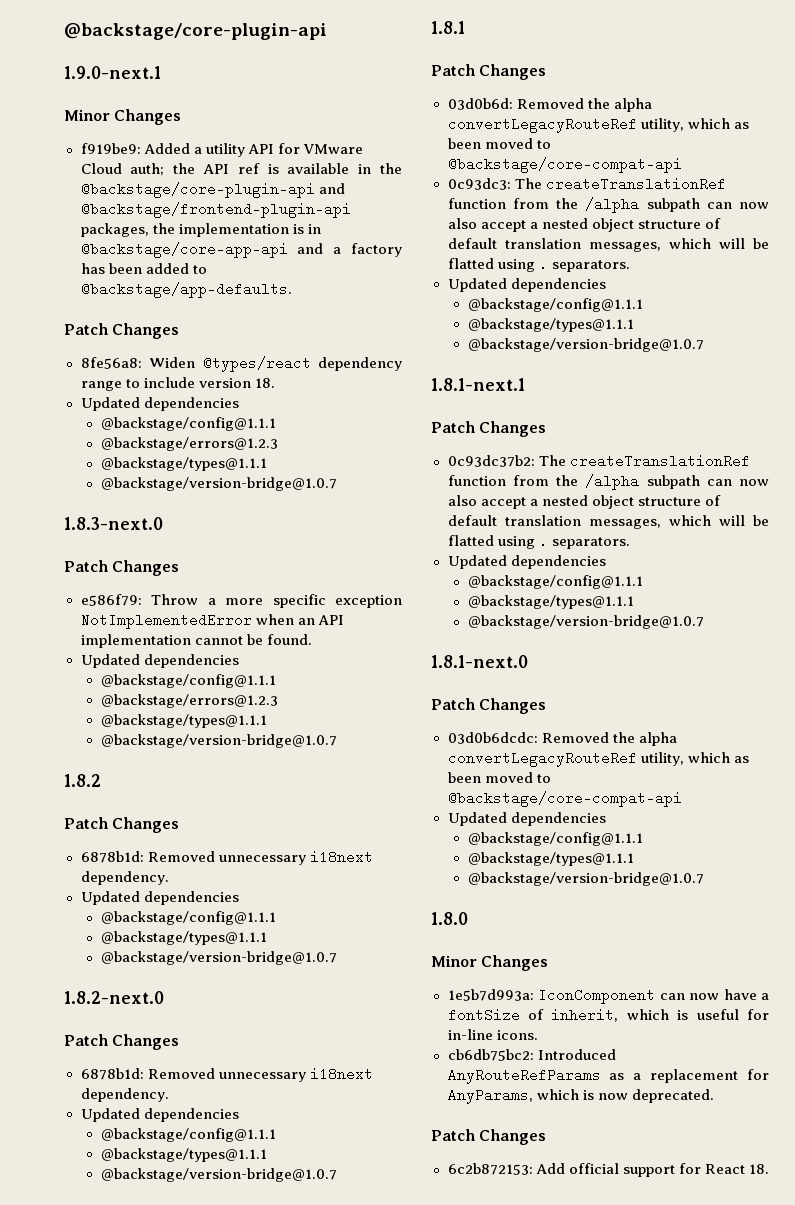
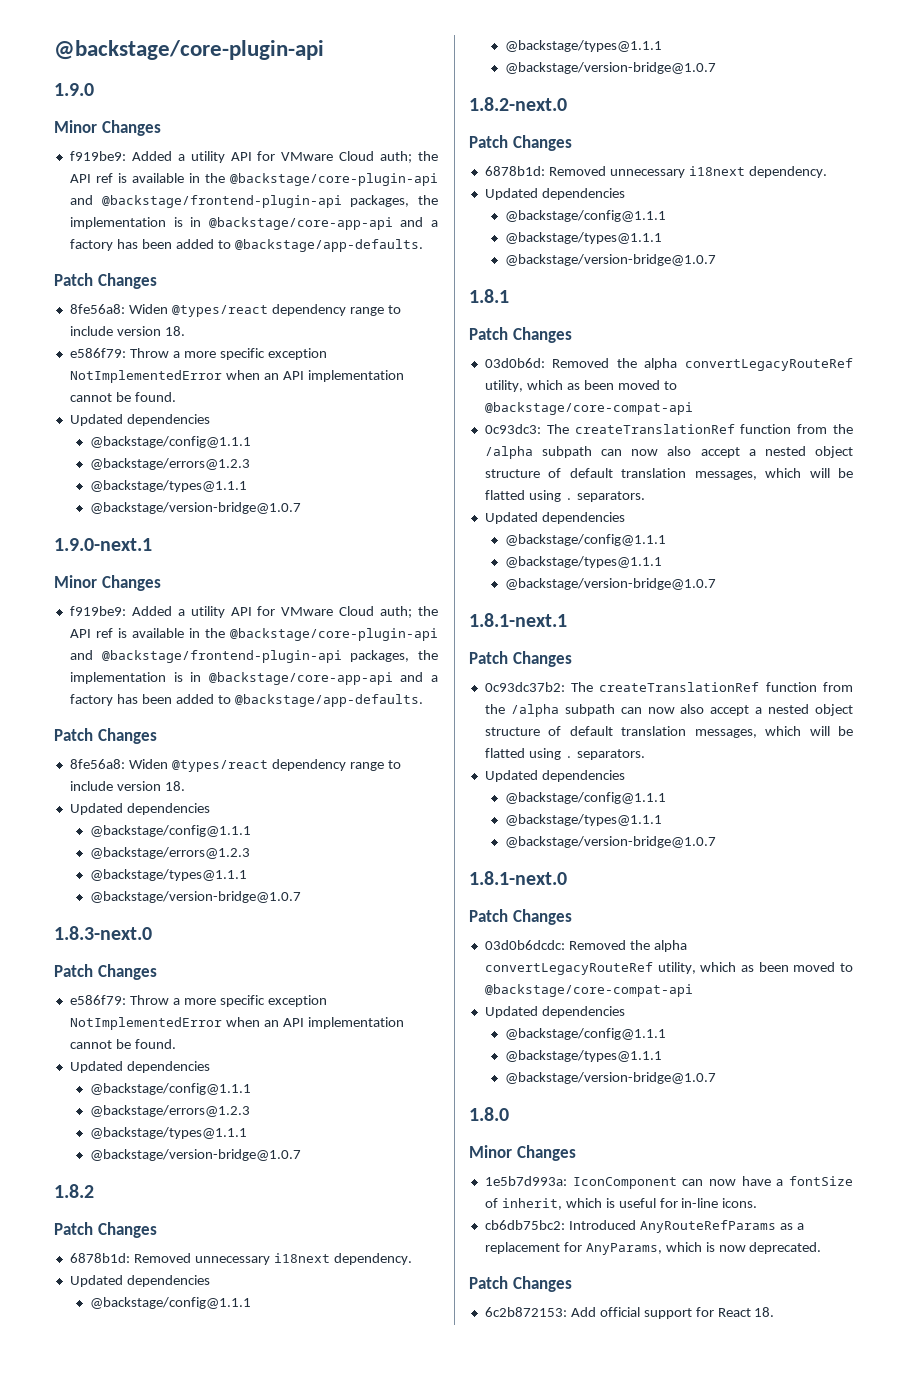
[64,23,327,40] @backstage/core-plugin-api -> [54,40,324,60] [54,83,94,96] [54,120,161,136] [69,151,438,163] [69,173,438,186] [69,195,438,208] [69,217,439,230] [69,239,423,252] [54,273,157,289] [69,304,401,317] [69,326,185,336] [69,348,327,360] [69,370,404,383] [69,392,176,402] [69,414,210,426] [90,436,252,448] [90,458,251,470] [90,480,248,492] [90,502,302,514] @backstage/core-plugin-api // 1.9.0 // Minor Changes // f919be9: Added a utility API for VMware Cloud auth; the API ref is available in the @backstage/core-plugin-api and @backstage/frontend-plugin-api packages, the implementation is in @backstage/core-app-api and a factory has been added to @backstage/app-defaults. // Patch Changes // 8fe56a8: Widen @types/react dependency range to include version 18. // e586f79: Throw a more specific exception NotImplementedError when an API implementation cannot be found. // Updated dependencies // @backstage/config@1.1.1 // @backstage/errors@1.2.3 // @backstage/types@1.1.1 // @backstage/version-bridge@1.0.7

